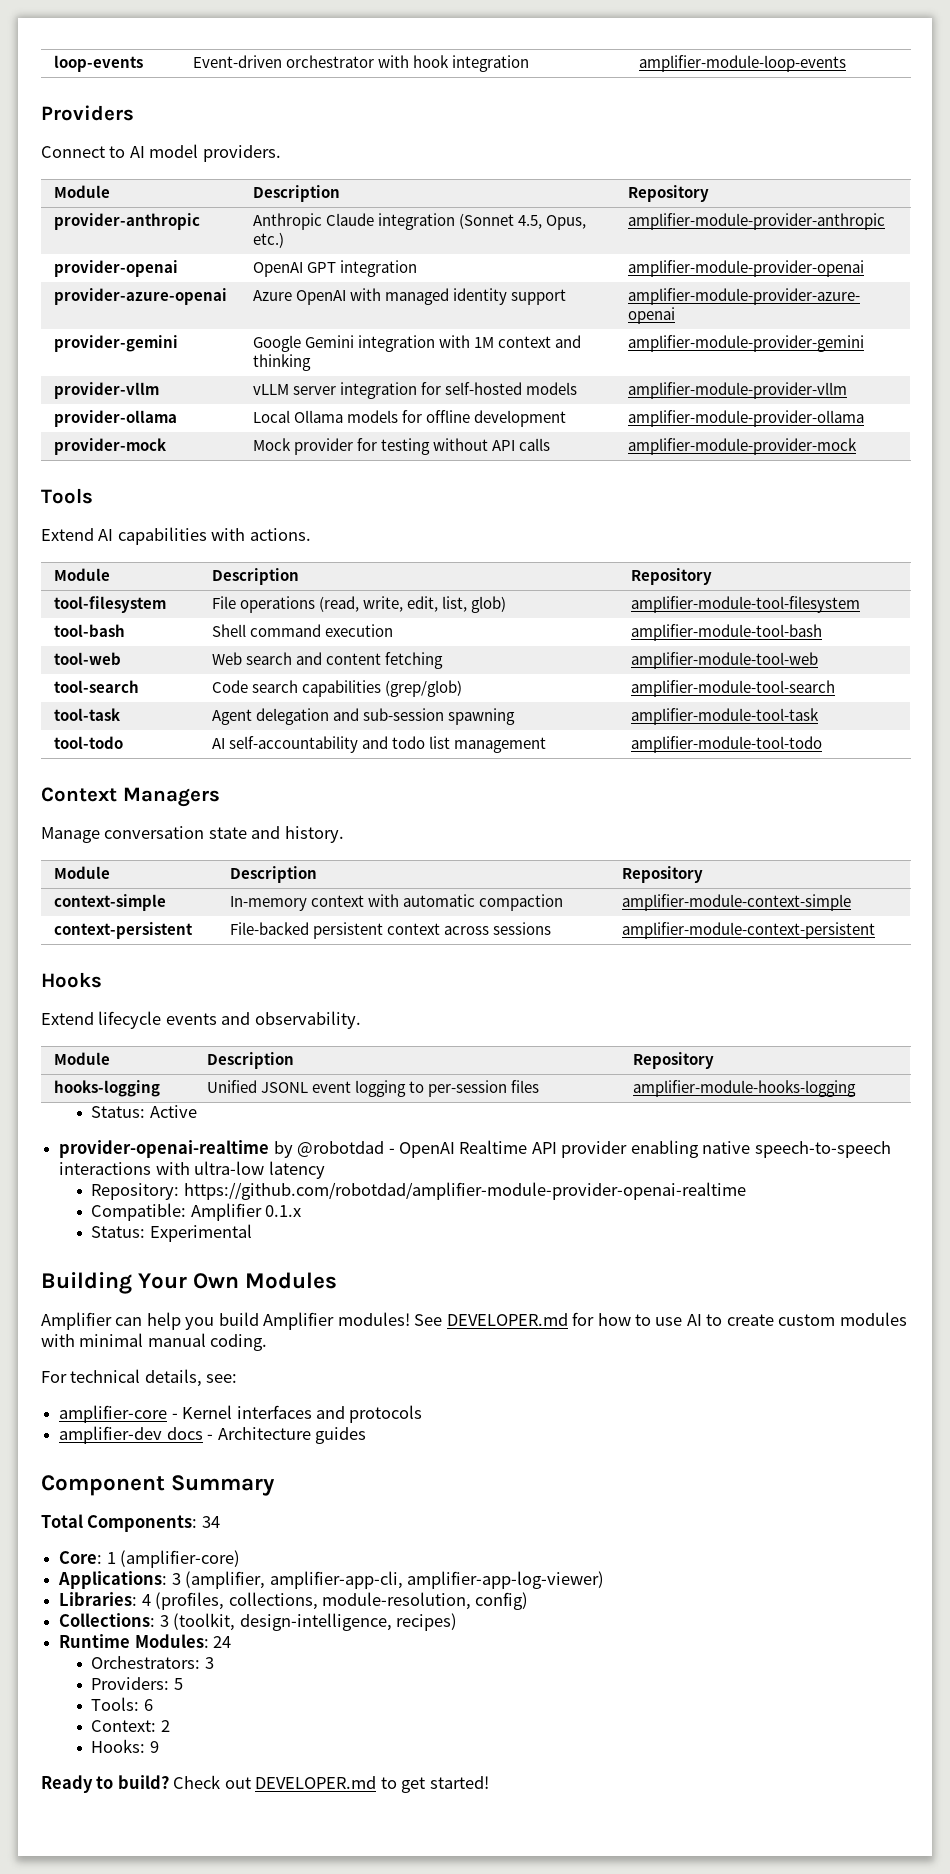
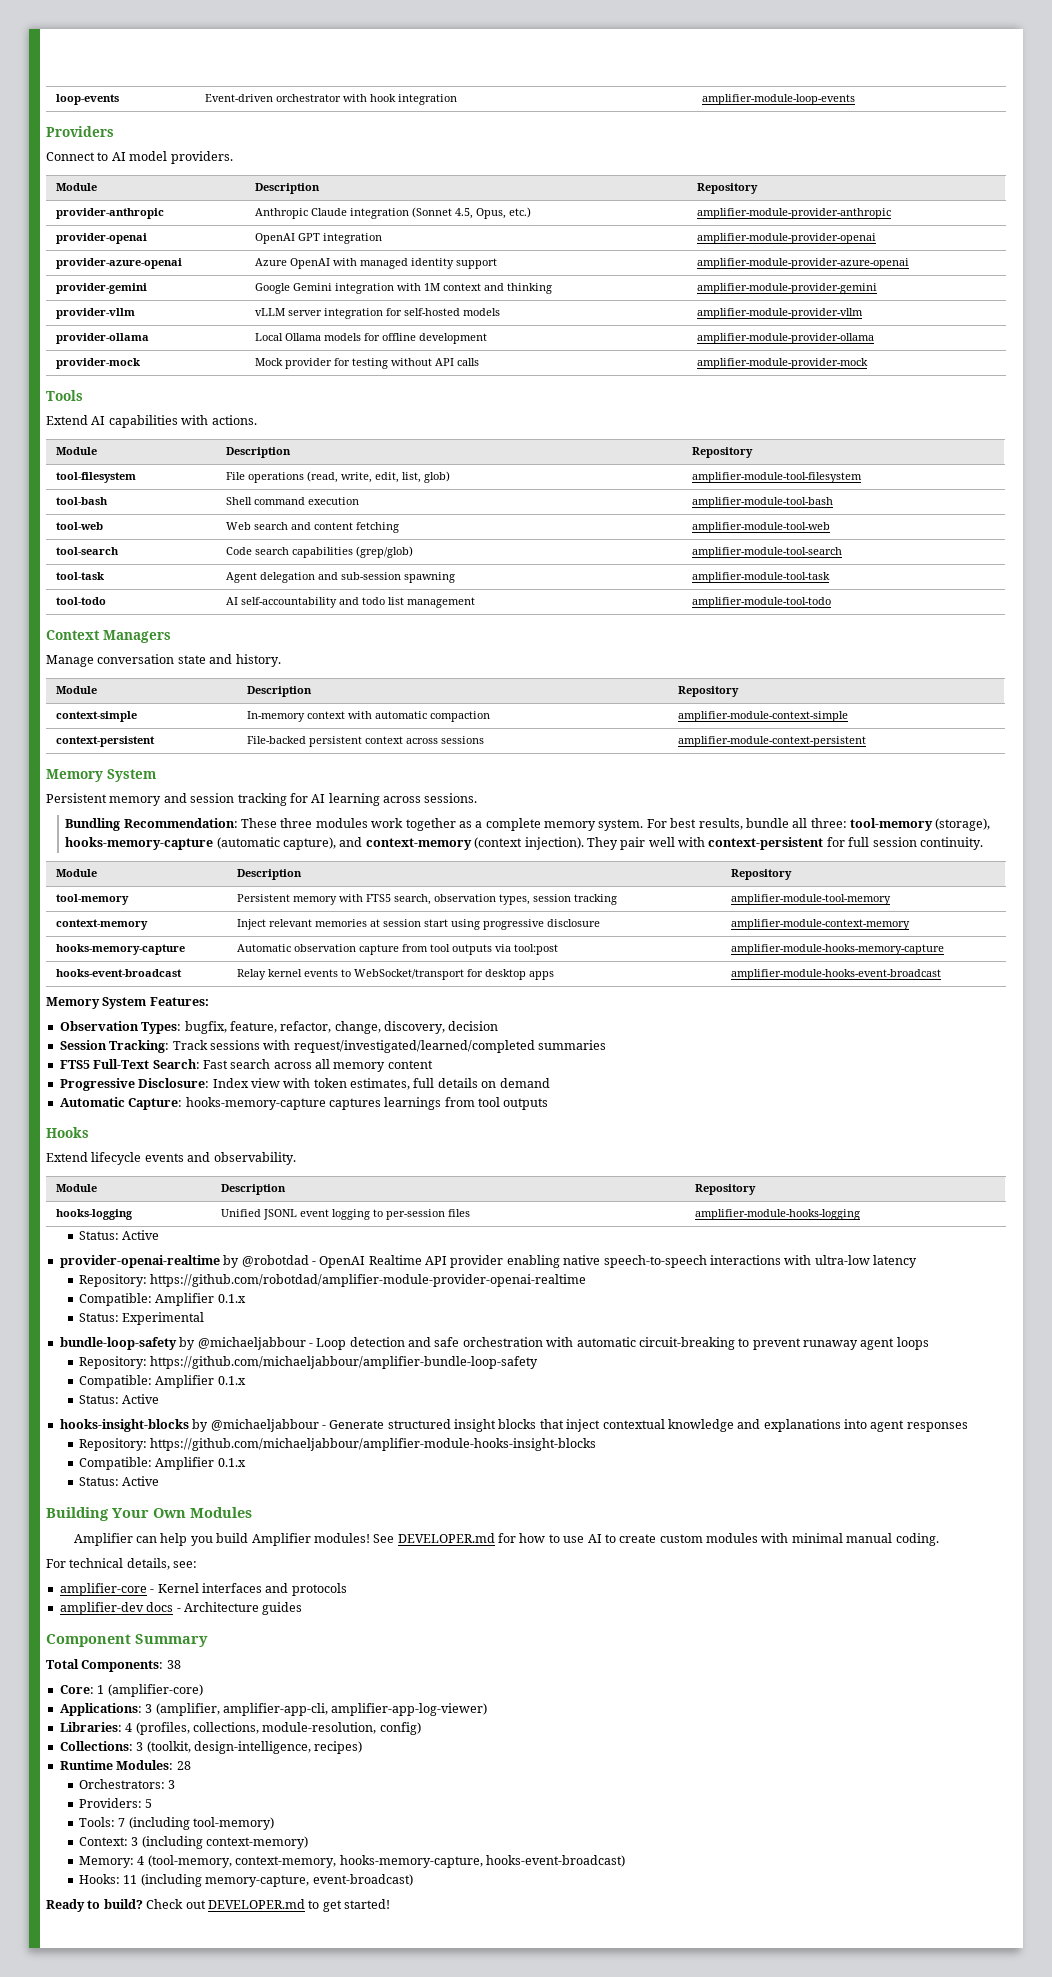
(875, 930) none -> [46,769,156,782] [46,793,478,806] [65,818,991,831] [65,837,983,850] [55,869,97,877] [236,869,302,880] [730,869,792,880] [55,894,129,905] [236,894,617,905] [730,894,891,905] [55,919,148,930] [236,919,600,930] [730,919,910,930] [55,944,185,955] [236,944,558,955] [730,944,944,955] [55,969,182,977] [236,969,554,980] [730,969,941,980] [46,997,209,1009] [59,1021,499,1034] [59,1040,606,1053] [59,1059,433,1072] [59,1078,550,1091] [59,1097,549,1110] // Memory System // Persistent memory and session tracking for AI learning across sessions. // Bundling Recommendation: These three modules work together as a complete memory system. For best results, bundle all three: tool-memory (storage), hooks-memory-capture (automatic capture), and context-memory (context injection). They pair well with context-persistent for full session continuity. // Module | Description | Repository // tool-memory | Persistent memory with FTS5 search, observation types, session tracking | amplifier-module-tool-memory // context-memory | Inject relevant memories at session start using progressive disclosure | amplifier-module-context-memory // hooks-memory-capture | Automatic observation capture from tool outputs via tool:post | amplifier-module-hooks-memory-capture // hooks-event-broadcast | Relay kernel events to WebSocket/transport for desktop apps | amplifier-module-hooks-event-broadcast // Memory System Features: // Observation Types: bugfix, feature, refactor, change, discovery, decision // Session Tracking: Track sessions with request/investigated/learned/completed summaries // FTS5 Full-Text Search: Fast search across all memory content // Progressive Disclosure: Index view with token estimates, full details on demand // Automatic Capture: hooks-memory-capture captures learnings from tool outputs
(252, 1233) none -> [59,1337,929,1350] [79,1356,539,1369] [79,1375,246,1388] [79,1394,160,1404] [59,1419,968,1432] [79,1438,597,1451] [79,1457,246,1470] [79,1476,160,1486] // bundle-loop-safety by @michaeljabbour - Loop detection and safe orchestration with automatic circuit-breaking to prevent runaway agent loops // Repository: https://github.com/michaeljabbour/amplifier-bundle-loop-safety // Compatible: Amplifier 0.1.x // Status: Active // hooks-insight-blocks by @michaeljabbour - Generate structured insight blocks that inject contextual knowledge and explanations into agent responses // Repository: https://github.com/michaeljabbour/amplifier-module-hooks-insight-blocks // Compatible: Amplifier 0.1.x // Status: Active
[201,1516,220,1528] 34 -> [166,1660,181,1669] 38
[213,1636,232,1648] 24 -> [176,1761,191,1770] 28
[143,1699,153,1711] [91,1720,170,1732] [91,1739,159,1753] 6 // Context: 2 // Hooks: 9 -> [118,1817,275,1830] [79,1836,309,1849] [79,1855,625,1868] [79,1874,413,1887] 7 (including tool-memory) // Context: 3 (including context-memory) // Memory: 4 (tool-memory, context-memory, hooks-memory-capture, hooks-event-broadcast) // Hooks: 11 (including memory-capture, event-broadcast)

